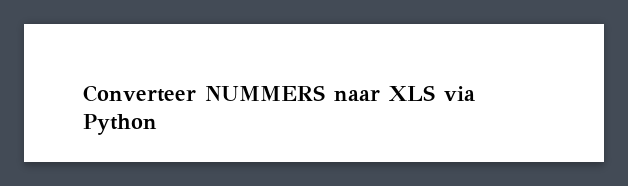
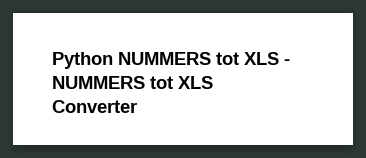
[83,85,475,102] [83,114,157,135] Converteer NUMMERS naar XLS via Python -> [52,52,290,69] [52,76,213,89] [52,100,137,113] Python NUMMERS tot XLS - NUMMERS tot XLS Converter

